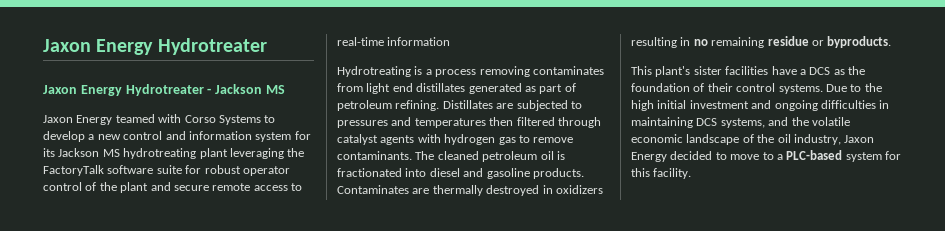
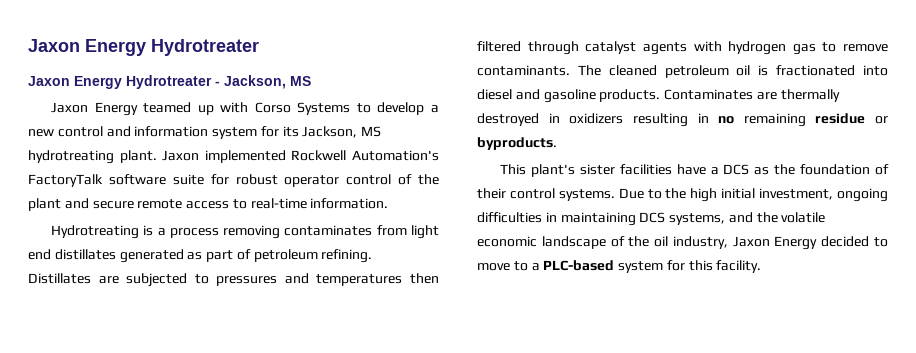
[215,84,263,94] Jackson -> [224,75,286,89] Jackson,
(155, 118) none -> [197,105,214,115] up
[58,148,100,157] Jackson -> [302,126,358,138] Jackson,
[199,148,305,159] plant leveraging the -> [119,150,440,163] plant. Jaxon implemented Rockwell Automation's
[387,37,451,46] information -> [310,198,389,209] information.
[689,100,772,109] investment and -> [759,188,834,200] investment,

